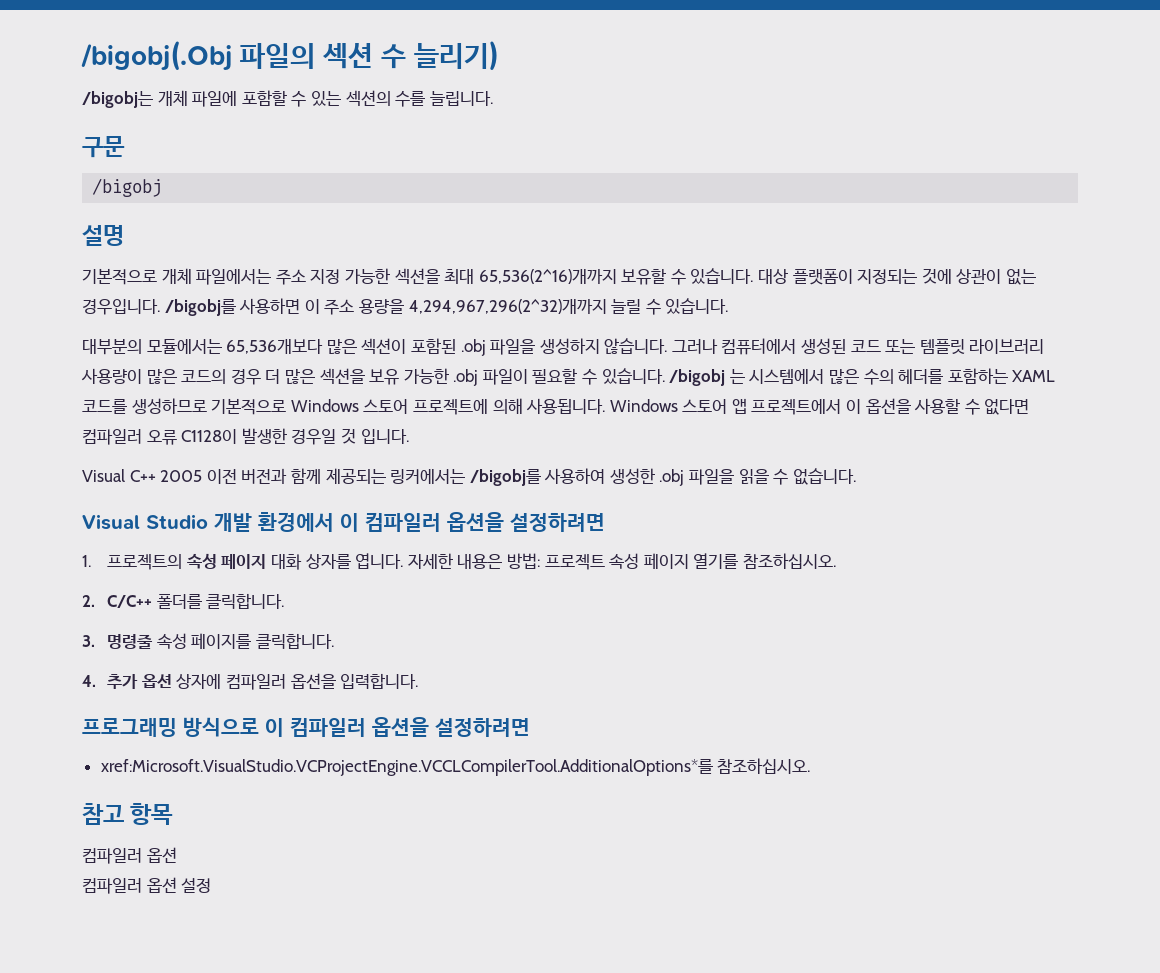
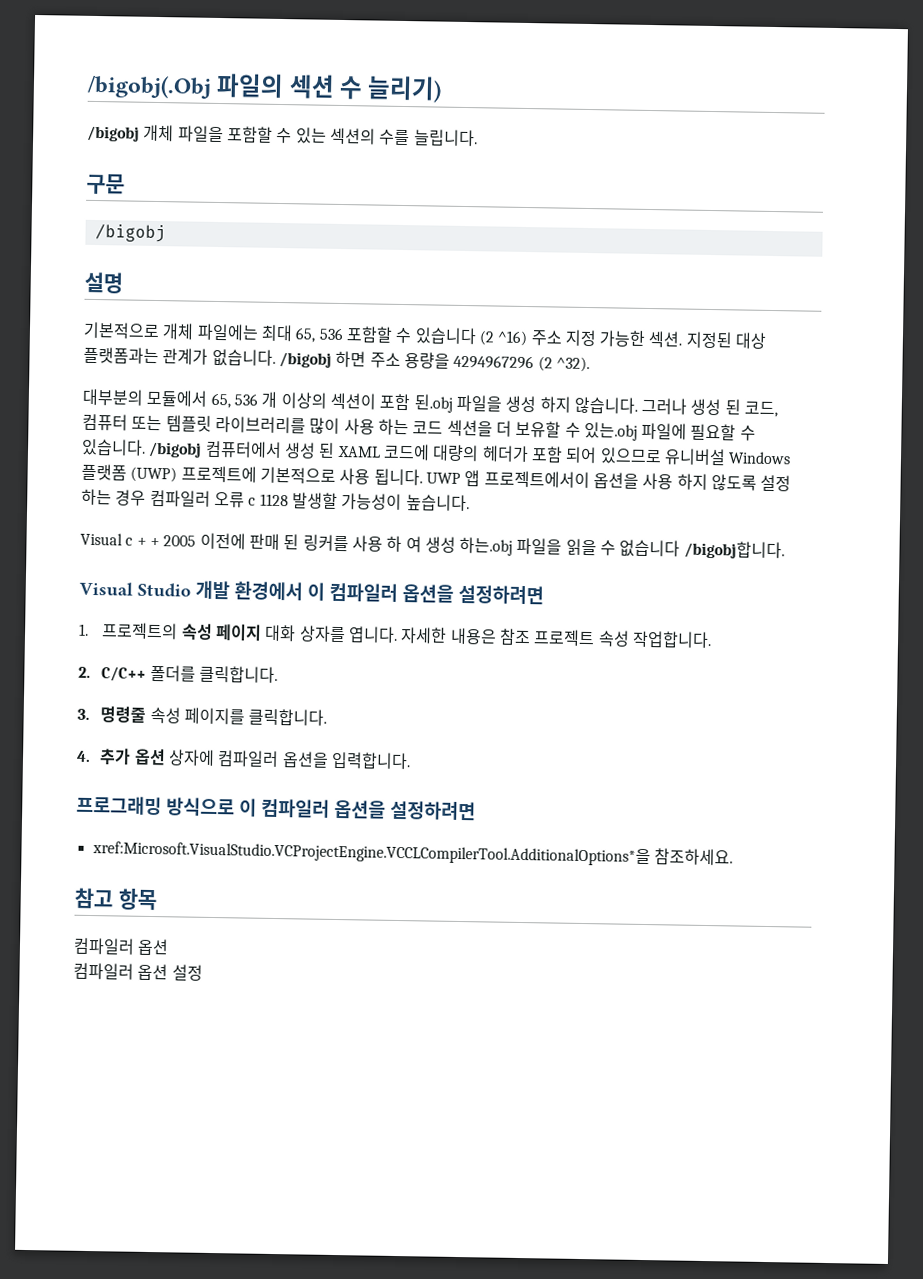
[82,90,238,108] /bigobj는 개체 파일에 -> [87,124,224,143] /bigobj 개체 파일을
[196,268,1037,285] [82,298,729,316] [82,338,1045,356] [81,368,1056,386] [82,398,1030,415] [82,428,409,445] [82,468,685,486] 파일에서는 주소 지정 가능한 섹션을 최대 65,536(2^16)개까지 보유할 수 있습니다. 대상 플랫폼이 지정되는 것에 상관이 없는 경우입니다. /bigobj를 사용하면 이 주소 용량을 4,294,967,296(2^32)개까지 늘릴 수 있습니다. // 대부분의 모듈에서는 65,536개보다 많은 섹션이 포함된 .obj 파일을 생성하지 않습니다. 그러나 컴퓨터에서 생성된 코드 또는 템플릿 라이브러리 사용량이 많은 코드의 경우 더 많은 섹션을 보유 가능한 .obj 파일이 필요할 수 있습니다. /bigobj 는 시스템에서 많은 수의 헤더를 포함하는 XAML 코드를 생성하므로 기본적으로 Windows 스토어 프로젝트에 의해 사용됩니다. Windows 스토어 앱 프로젝트에서 이 옵션을 사용할 수 없다면 컴파일러 오류 C1128이 발생한 경우일 것 입니다. // Visual C++ 2005 이전 버전과 함께 제공되는 링커에서는 /bigobj를 사용하여 생성한 .obj -> [196,323,768,349] [83,346,590,373] [82,388,779,418] [82,413,756,441] [81,438,792,466] [81,463,792,492] [81,488,470,512] [80,532,514,556] 파일에는 최대 65, 536 포함할 수 있습니다 (2 ^16) 주소 지정 가능한 섹션. 지정된 대상 플랫폼과는 관계가 없습니다. /bigobj 하면 주소 용량을 4294967296 (2 ^32). // 대부분의 모듈에서 65, 536 개 이상의 섹션이 포함 된.obj 파일을 생성 하지 않습니다. 그러나 생성 된 코드, 컴퓨터 또는 템플릿 라이브러리를 많이 사용 하는 코드 섹션을 더 보유할 수 있는.obj 파일에 필요할 수 있습니다. /bigobj 컴퓨터에서 생성 된 XAML 코드에 대량의 헤더가 포함 되어 있으므로 유니버설 Windows 플랫폼 (UWP) 프로젝트에 기본적으로 사용 됩니다. UWP 앱 프로젝트에서이 옵션을 사용 하지 않도록 설정 하는 경우 컴파일러 오류 c 1128 발생할 가능성이 높습니다. // Visual c + + 2005 이전에 판매 된 링커를 사용 하 여 생성 하는.obj
[792,468,856,485] 없습니다. -> [619,539,785,560] 없습니다 /bigobj합니다.
[506,553,540,569] 방법: -> [498,628,531,646] 참조
[643,553,836,569] 페이지 열기를 참조하십시오. -> [631,630,712,649] 작업합니다.
[100,758,811,776] xref:Microsoft.VisualStudio.VCProjectEngine.VCCLCompilerTool.AdditionalOptions*를 참조하십시오. -> [91,840,733,867] xref:Microsoft.VisualStudio.VCProjectEngine.VCCLCompilerTool.AdditionalOptions*을 참조하세요.

